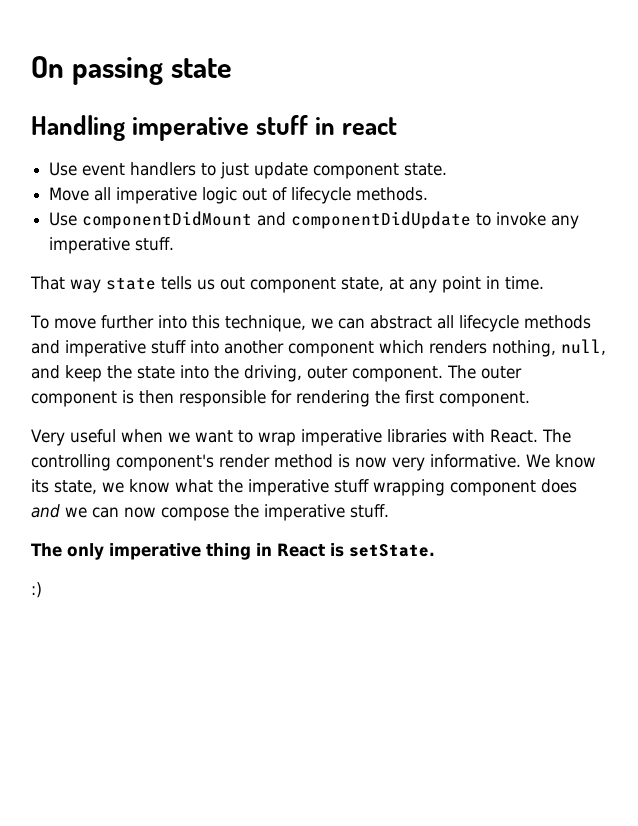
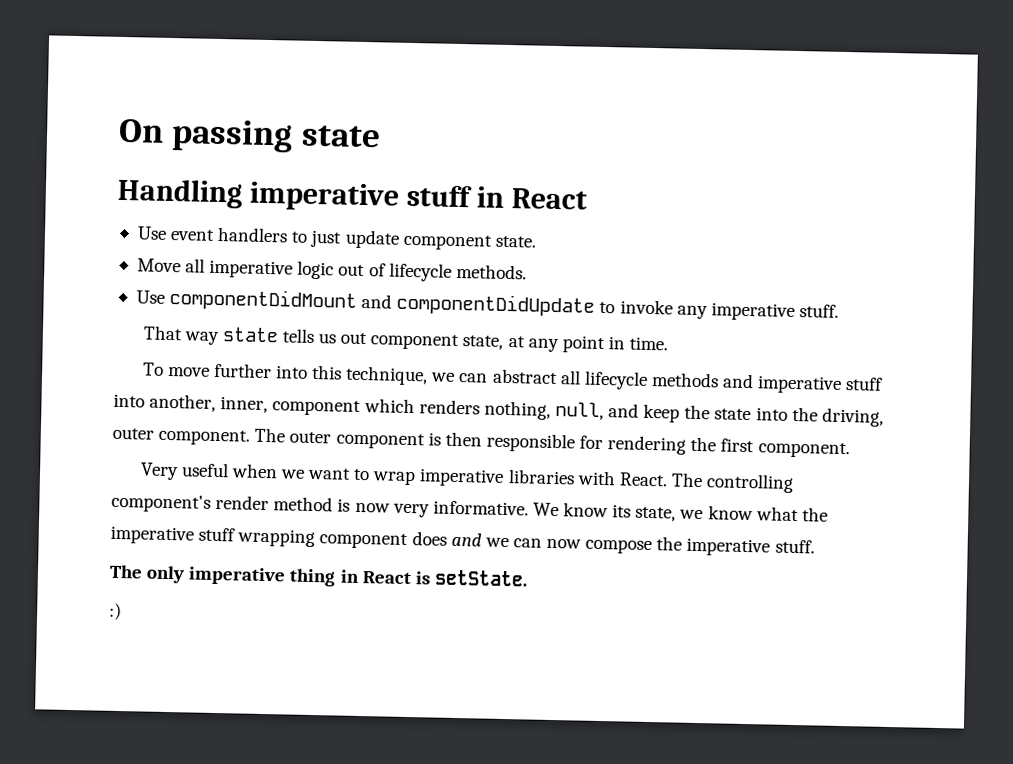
[342,117,398,135] react -> [510,188,588,210] React
[224,340,284,354] another -> [149,393,269,414] another, inner,

